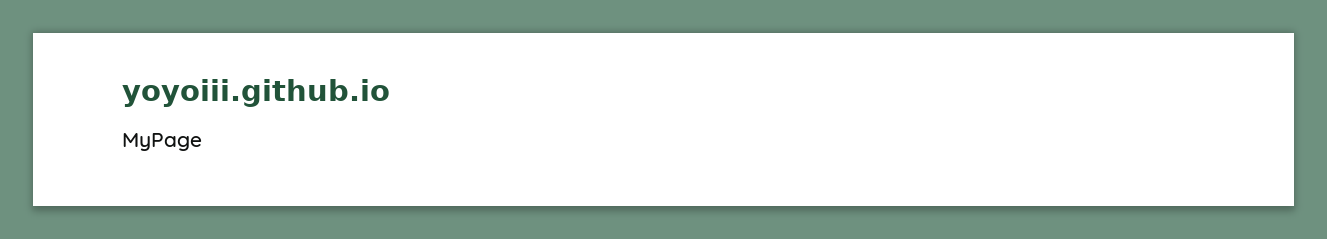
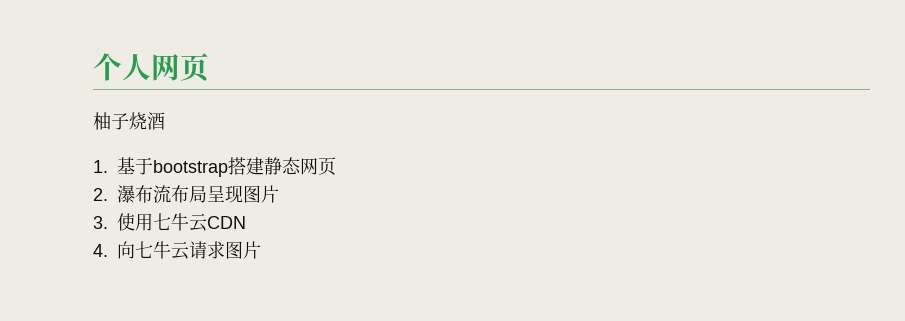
[122,79,390,107] [122,133,202,151] yoyoiii.github.io // MyPage -> [93,53,209,82] [93,112,165,130] [93,157,336,177] [93,185,279,203] [93,213,246,232] [93,241,261,260] 个人网页 // 柚子烧酒 // 1.基于bootstrap搭建静态网页 // 2.瀑布流布局呈现图片 // 3.使用七牛云CDN // 4.向七牛云请求图片

